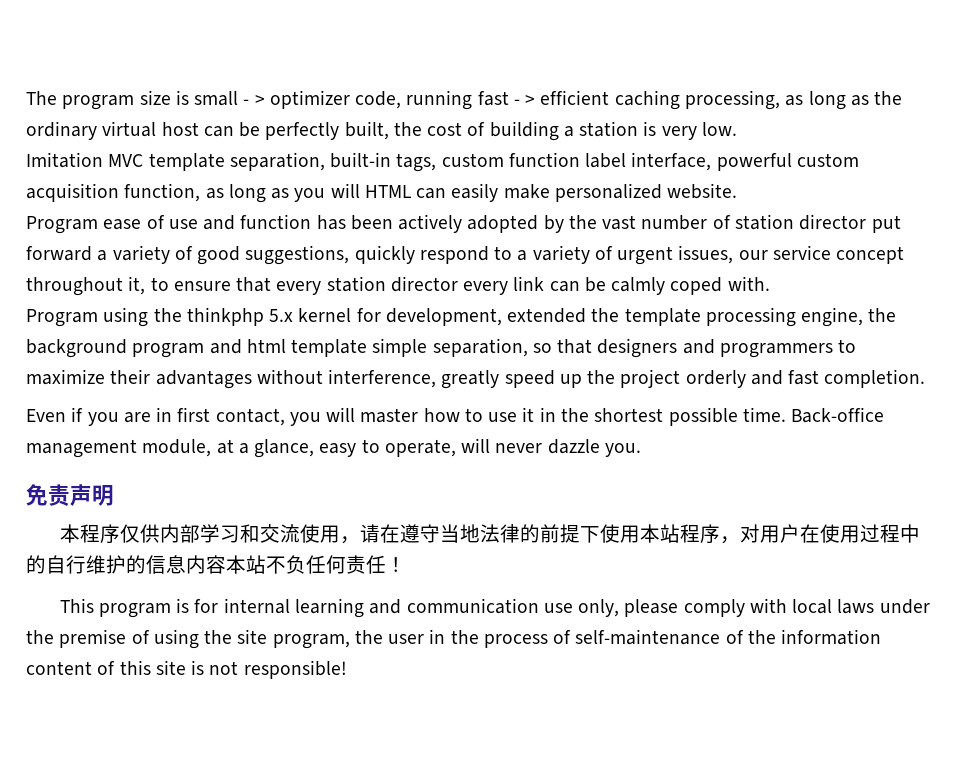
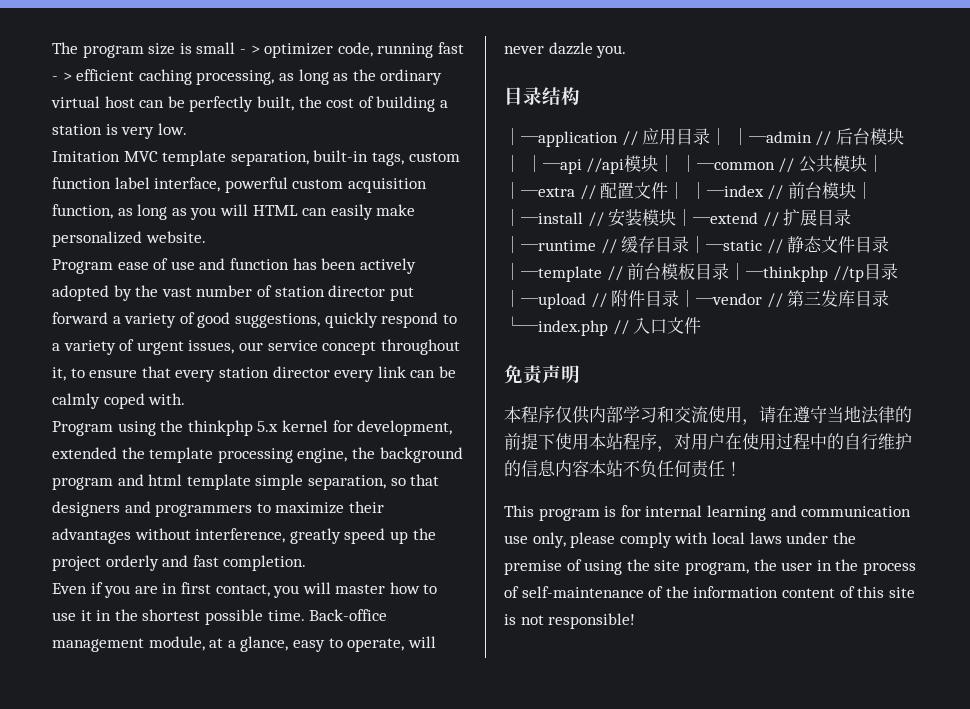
(641, 450) none -> [504,87,580,106] [504,128,904,147] [504,155,884,174] [504,182,873,200] [504,209,852,227] [504,236,890,254] [504,263,898,282] [504,290,890,309] [504,316,702,336] // 目录结构 // │─application // 应用目录│ │─admin // 后台模块│ │─api //api模块│ │─common // 公共模块│ │─extra // 配置文件│ │─index // 前台模块│ │─install // 安装模块│─extend // 扩展目录│─runtime // 缓存目录│─static // 静态文件目录│─template // 前台模板目录│─thinkphp //tp目录│─upload // 附件目录│─vendor // 第三发库目录└─index.php // 入口文件

